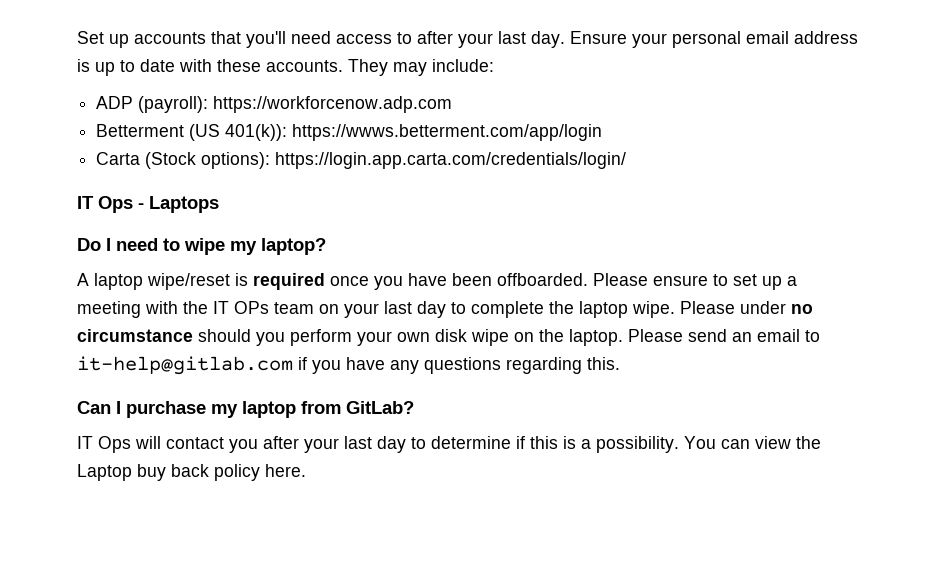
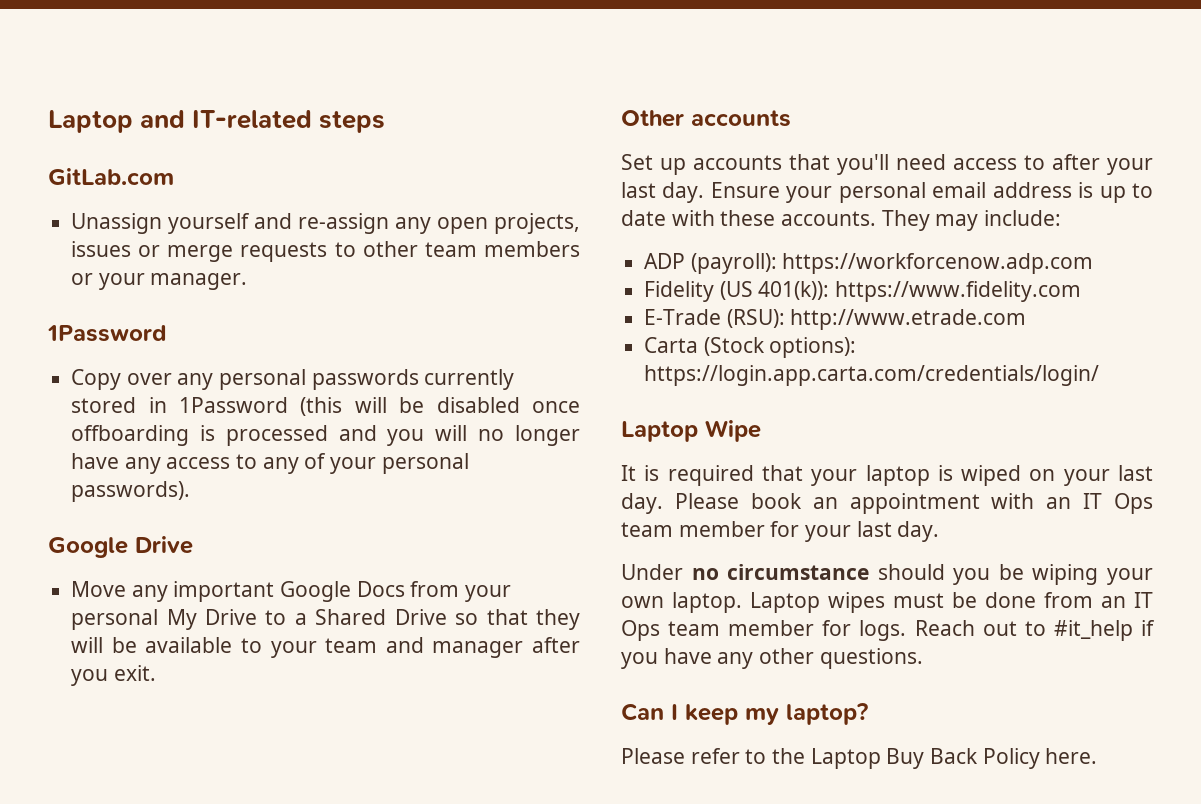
(77, 37) none -> [48,110,386,133] [48,168,174,185] [71,213,580,234] [71,241,580,262] [71,273,248,290] [47,325,167,342] [71,369,515,390] [71,397,580,416] [71,425,580,446] [71,453,469,474] [71,481,191,502] [48,536,193,558] [71,581,512,602] [71,609,580,630] [71,637,580,658] [71,665,156,686] [621,110,791,127] Laptop and IT-related steps // GitLab.com // Unassign yourself and re-assign any open projects, issues or merge requests to other team members or your manager. // 1Password // Copy over any personal passwords currently stored in 1Password (this will be disabled once offboarding is processed and you will no longer have any access to any of your personal passwords). // Google Drive // Move any important Google Docs from your personal My Drive to a Shared Drive so that they will be available to your team and manager after you exit. // Other accounts //
[96,124,185,137] Betterment -> [644,281,715,302] Fidelity
[292,124,603,141] https://wwws.betterment.com/app/login -> [835,281,1082,302] [644,309,1027,330] https://www.fidelity.com // E-Trade (RSU): http://www.etrade.com
[77,196,219,213] [77,238,326,255] [77,273,797,290] [77,301,813,318] [77,329,820,346] [77,356,293,375] IT Ops - Laptops // Do I need to wipe my laptop? // A laptop wipe/reset is required once you have been offboarded. Please ensure to set up a meeting with the IT OPs team on your last day to complete the laptop wipe. Please under no circumstance should you perform your own disk wipe on the laptop. Please send an email to it-help@gitlab.com -> [621,420,761,442] [621,465,1153,486] [621,493,1153,514] [621,521,940,542] [621,564,1153,585] [621,592,1153,613] [621,620,1133,641] Laptop Wipe // It is required that your laptop is wiped on your last day. Please book an appointment with an IT Ops team member for your last day. // Under no circumstance should you be wiping your own laptop. Laptop wipes must be done from an IT Ops team member for logs. Reach out to #it_help
[424,357,620,374] questions regarding this. -> [759,648,923,669] other questions.
[126,401,414,418] [77,436,821,453] [77,464,260,481] purchase my laptop from GitLab? // IT Ops will contact you after your last day to determine if this is a possibility. You can view the Laptop buy back policy -> [685,703,868,725] [621,748,1040,769] keep my laptop? // Please refer to the Laptop Buy Back Policy

